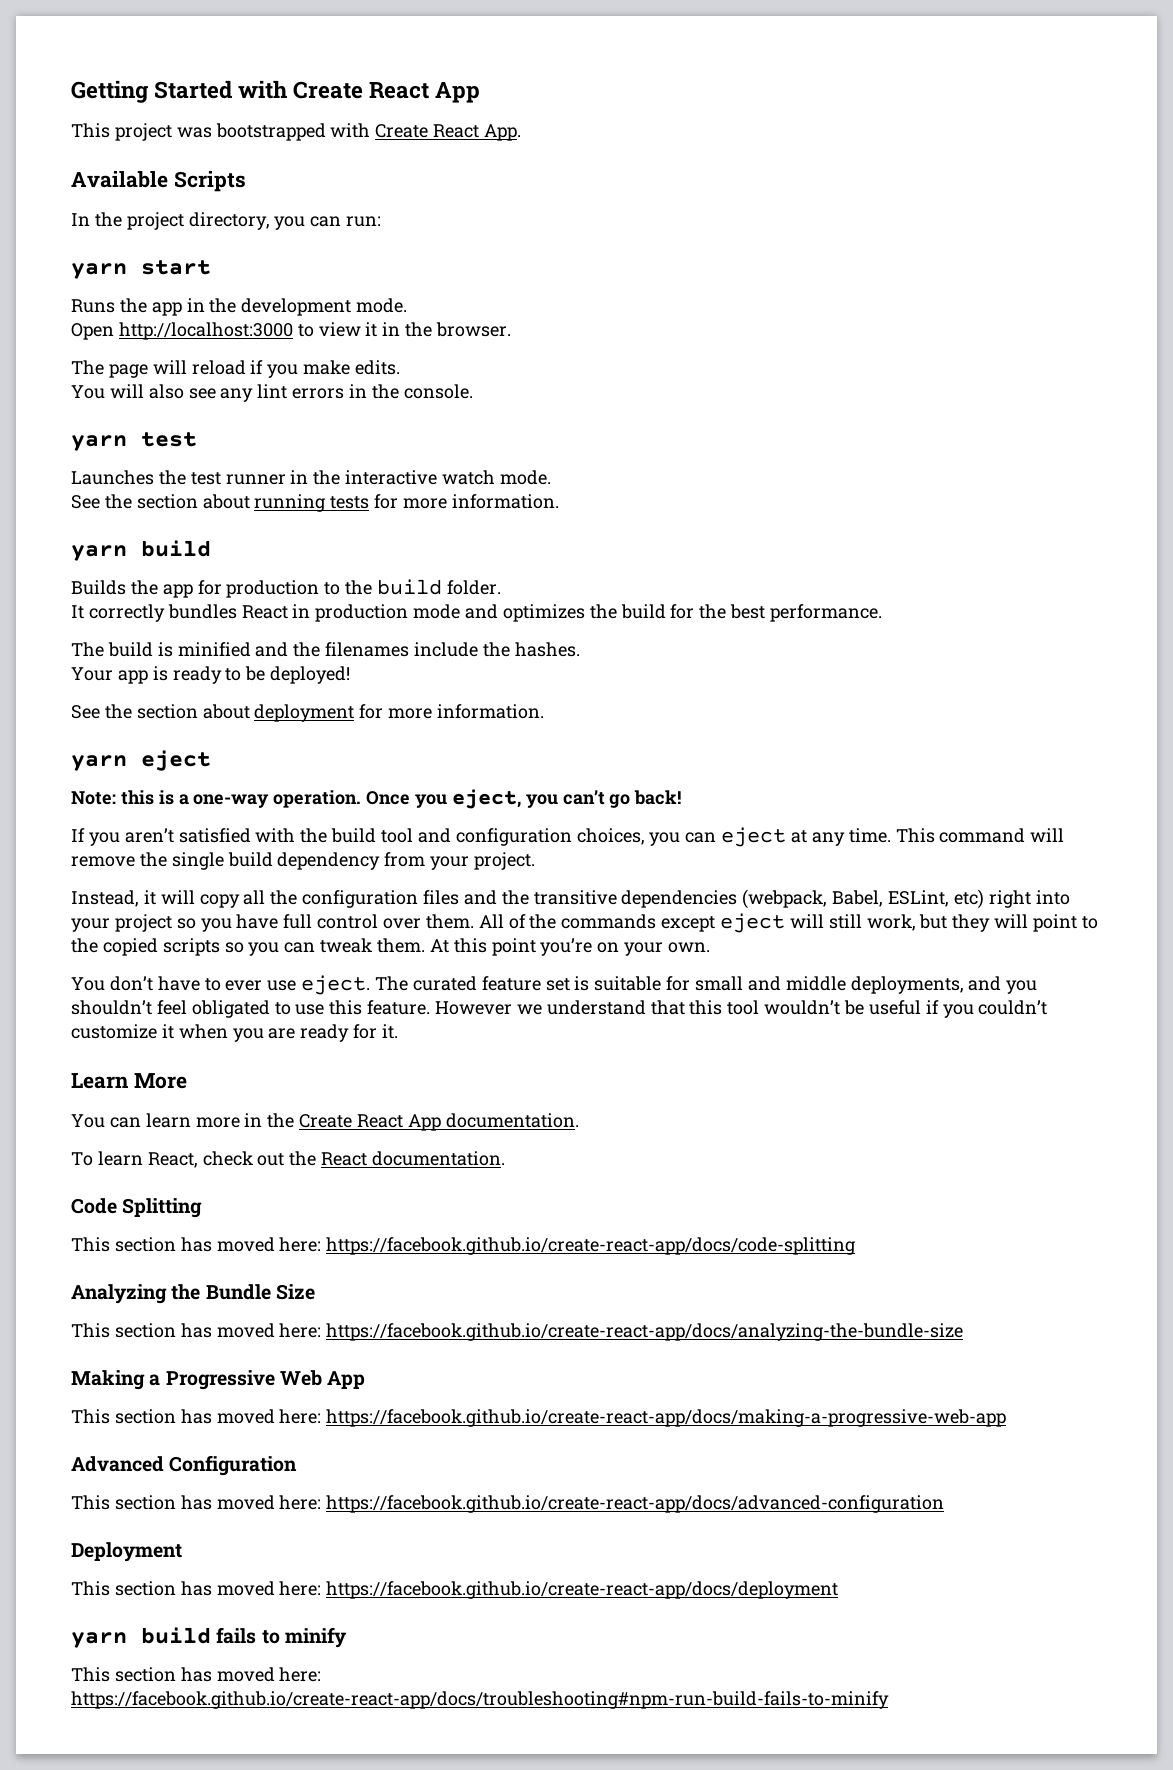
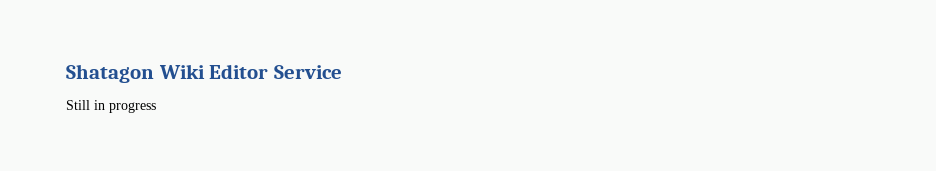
[71,80,481,103] [71,123,522,141] [71,171,246,192] [71,212,382,230] [71,260,211,279] [71,298,408,316] [71,322,512,340] [71,360,401,378] [71,384,473,402] [71,432,197,451] [71,470,551,485] [71,494,559,512] [71,540,211,561] [71,579,501,598] [71,604,883,622] [71,642,580,657] [71,666,351,684] [71,704,545,722] [71,750,211,771] [71,789,682,809] [71,827,1065,847] [71,852,536,870] [71,889,1070,909] [71,913,1098,933] [71,938,711,956] [71,975,1038,995] [71,1000,1048,1018] [71,1024,399,1042] [71,1073,187,1089] [71,1113,579,1131] [71,1151,506,1168] [71,1198,203,1218] [71,1237,856,1255] [71,1284,315,1304] [71,1323,964,1341] [71,1370,366,1390] [71,1409,1007,1427] [71,1455,298,1476] [71,1495,945,1513] [71,1542,182,1562] [71,1581,839,1599] [71,1627,347,1648] [71,1667,322,1682] [71,1691,889,1709] Getting Started with Create React App // This project was bootstrapped with Create React App. // Available Scripts // In the project directory, you can run: // yarn start // Runs the app in the development mode. // Open http://localhost:3000 to view it in the browser. // The page will reload if you make edits. // You will also see any lint errors in the console. // yarn test // Launches the test runner in the interactive watch mode. // See the section about running tests for more information. // yarn build // Builds the app for production to the build folder. // It correctly bundles React in production mode and optimizes the build for the best performance. // The build is minified and the filenames include the hashes. // Your app is ready to be deployed! // See the section about deployment for more information. // yarn eject // Note: this is a one-way operation. Once you eject, you can’t go back! // If you aren’t satisfied with the build tool and configuration choices, you can eject at any time. This command will remove the single build dependency from your project. // Instead, it will copy all the configuration files and the transitive dependencies (webpack, Babel, ESLint, etc) right into your project so you have full control over them. All of the commands except eject will still work, but they will point to the copied scripts so you can tweak them. At this point you’re on your own. // You don’t have to ever use eject. The curated feature set is suitable for small and middle deployments, and you shouldn’t feel obligated to use this feature. However we understand that this tool wouldn’t be useful if you couldn’t customize it when you are ready for it. // Learn More // You can learn more in the Create React App documentation. // To learn React, check out the React documentation. // Code Splitting // This section has moved here: https://facebook.github.io/create-react-app/docs/code-splitting // Analyzing the Bundle Size // This section has moved here: https://facebook.github.io/create-react-app/docs/analyzing-the-bundle-size // Making a Progressive Web App // This section has moved here: https://facebook.github.io/create-react-app/docs/making-a-progressive-web-app // Advanced Configuration // This section has moved here: https://facebook.github.io/create-react-app/docs/advanced-configuration // Deployment // This section has moved here: https://facebook.github.io/create-react-app/docs/deployment // yarn build fails to minify // This section has moved here: https://facebook.github.io/create-react-app/docs/troubleshooting#npm-run-build-fails-to-minify -> [66,64,343,83] [66,100,156,113] Shatagon Wiki Editor Service // Still in progress

